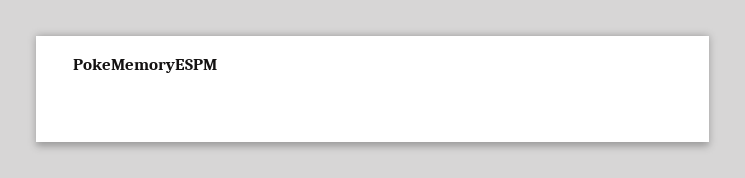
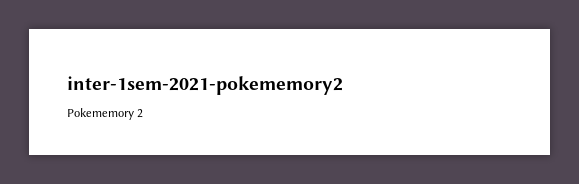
[73,58,217,73] PokeMemoryESPM -> [67,76,343,95] [67,108,144,120] inter-1sem-2021-pokememory2 // Pokememory 2

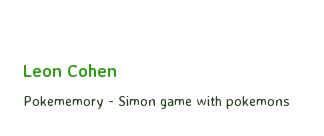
[67,76,343,95] inter-1sem-2021-pokememory2 -> [23,64,117,77] Leon Cohen
[137,109,144,118] 2 -> [108,96,290,109] - Simon game with pokemons

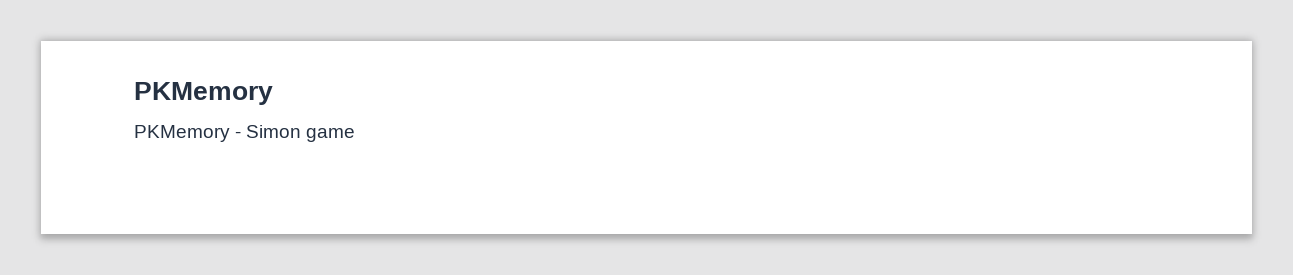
[23,64,117,77] [23,96,104,109] Leon Cohen // Pokememory -> [134,82,273,105] [134,125,230,142] PKMemory // PKMemory
[196,96,290,109] with pokemons -> (356, 135) none

